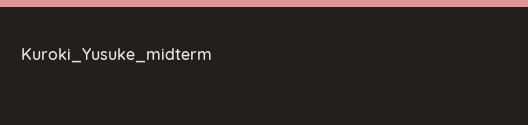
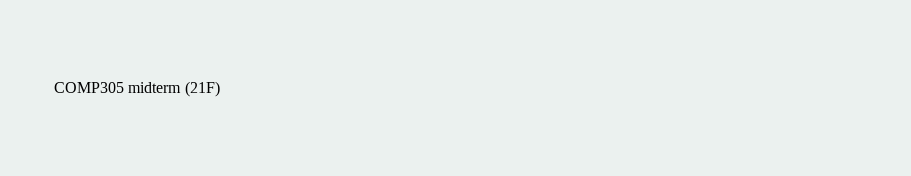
[21,48,212,63] Kuroki_Yusuke_midterm -> [54,81,220,97] COMP305 midterm (21F)

